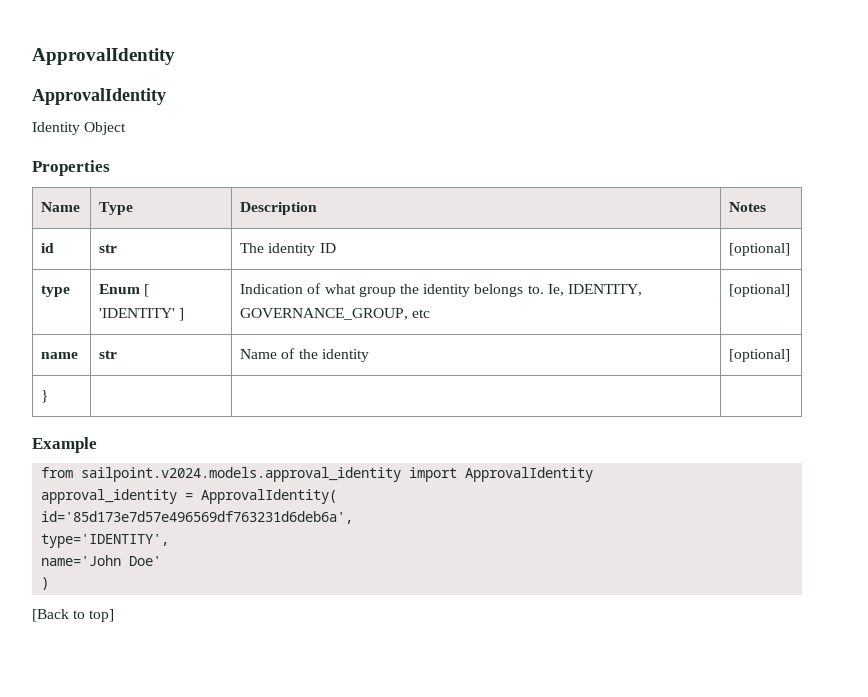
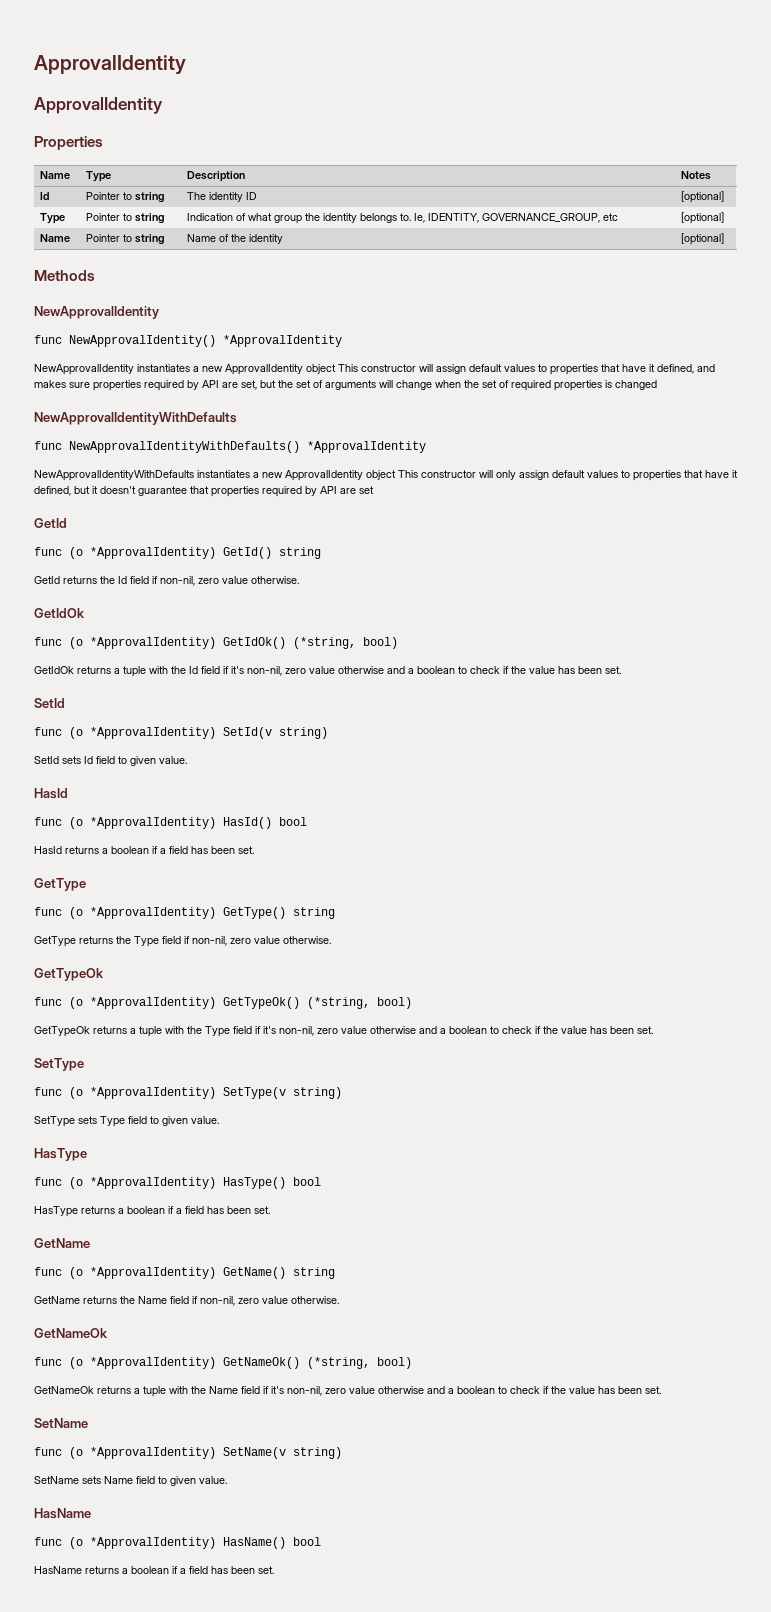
[32,122,127,135] // Identity Object -> (163, 105) none
[41,243,55,253] [99,244,118,253] id | str -> [39,192,49,200] [85,192,164,203] Id | Pointer to string
[41,285,71,297] [99,284,150,297] [99,308,185,321] type | Enum [ 'IDENTITY' ] -> [39,213,65,224] [85,213,164,224] Type | Pointer to string
[41,352,79,359] [99,350,118,359] name | str -> [39,234,70,242] [85,234,164,245] Name | Pointer to string
[41,390,49,403] [32,437,97,453] [41,467,594,482] [41,489,338,504] [41,511,354,524] [41,534,170,548] [41,555,162,566] [41,577,50,590] [32,609,115,622] // } | | | // Example // from sailpoint.v2024.models.approval_identity import ApprovalIdentity // approval_identity = ApprovalIdentity( // id='85d173e7d57e496569df763231d6deb6a', // type='IDENTITY', // name='John Doe' // ) // [Back to top] -> [34,270,95,281] [34,306,159,319] [34,335,342,347] [34,364,715,375] [34,380,657,391] [34,412,237,425] [34,441,426,453] [34,470,738,481] [34,486,374,497] [34,518,67,528] [34,547,321,559] [34,576,299,586] [34,608,85,618] [34,637,398,649] [34,666,621,677] [34,698,65,708] [34,727,328,739] [34,756,187,766] [34,788,68,799] [34,817,307,829] [34,846,254,854] [34,878,86,891] [34,907,335,919] [34,936,331,947] [34,968,104,981] [34,997,412,1009] [34,1026,653,1037] [34,1058,84,1071] [34,1087,342,1099] [34,1116,219,1127] [34,1148,87,1161] [34,1177,321,1189] [34,1206,270,1217] [34,1238,90,1248] [34,1267,335,1279] [34,1296,339,1306] [34,1328,108,1338] [34,1357,412,1369] [34,1386,661,1397] [34,1418,88,1428] [34,1447,342,1459] [34,1476,227,1486] [34,1508,91,1519] [34,1537,321,1549] [34,1566,274,1574] // Methods // NewApprovalIdentity // func NewApprovalIdentity() *ApprovalIdentity // NewApprovalIdentity instantiates a new ApprovalIdentity object This constructor will assign default values to properties that have it defined, and makes sure properties required by API are set, but the set of arguments will change when the set of required properties is changed // NewApprovalIdentityWithDefaults // func NewApprovalIdentityWithDefaults() *ApprovalIdentity // NewApprovalIdentityWithDefaults instantiates a new ApprovalIdentity object This constructor will only assign default values to properties that have it defined, but it doesn't guarantee that properties required by API are set // GetId // func (o *ApprovalIdentity) GetId() string // GetId returns the Id field if non-nil, zero value otherwise. // GetIdOk // func (o *ApprovalIdentity) GetIdOk() (*string, bool) // GetIdOk returns a tuple with the Id field if it's non-nil, zero value otherwise and a boolean to check if the value has been set. // SetId // func (o *ApprovalIdentity) SetId(v string) // SetId sets Id field to given value. // HasId // func (o *ApprovalIdentity) HasId() bool // HasId returns a boolean if a field has been set. // GetType // func (o *ApprovalIdentity) GetType() string // GetType returns the Type field if non-nil, zero value otherwise. // GetTypeOk // func (o *ApprovalIdentity) GetTypeOk() (*string, bool) // GetTypeOk returns a tuple with the Type field if it's non-nil, zero value otherwise and a boolean to check if the value has been set. // SetType // func (o *ApprovalIdentity) SetType(v string) // SetType sets Type field to given value. // HasType // func (o *ApprovalIdentity) HasType() bool // HasType returns a boolean if a field has been set. // GetName // func (o *ApprovalIdentity) GetName() string // GetName returns the Name field if non-nil, zero value otherwise. // GetNameOk // func (o *ApprovalIdentity) GetNameOk() (*string, bool) // GetNameOk returns a tuple with the Name field if it's non-nil, zero value otherwise and a boolean to check if the value has been set. // SetName // func (o *ApprovalIdentity) SetName(v string) // SetName sets Name field to given value. // HasName // func (o *ApprovalIdentity) HasName() bool // HasName returns a boolean if a field has been set.

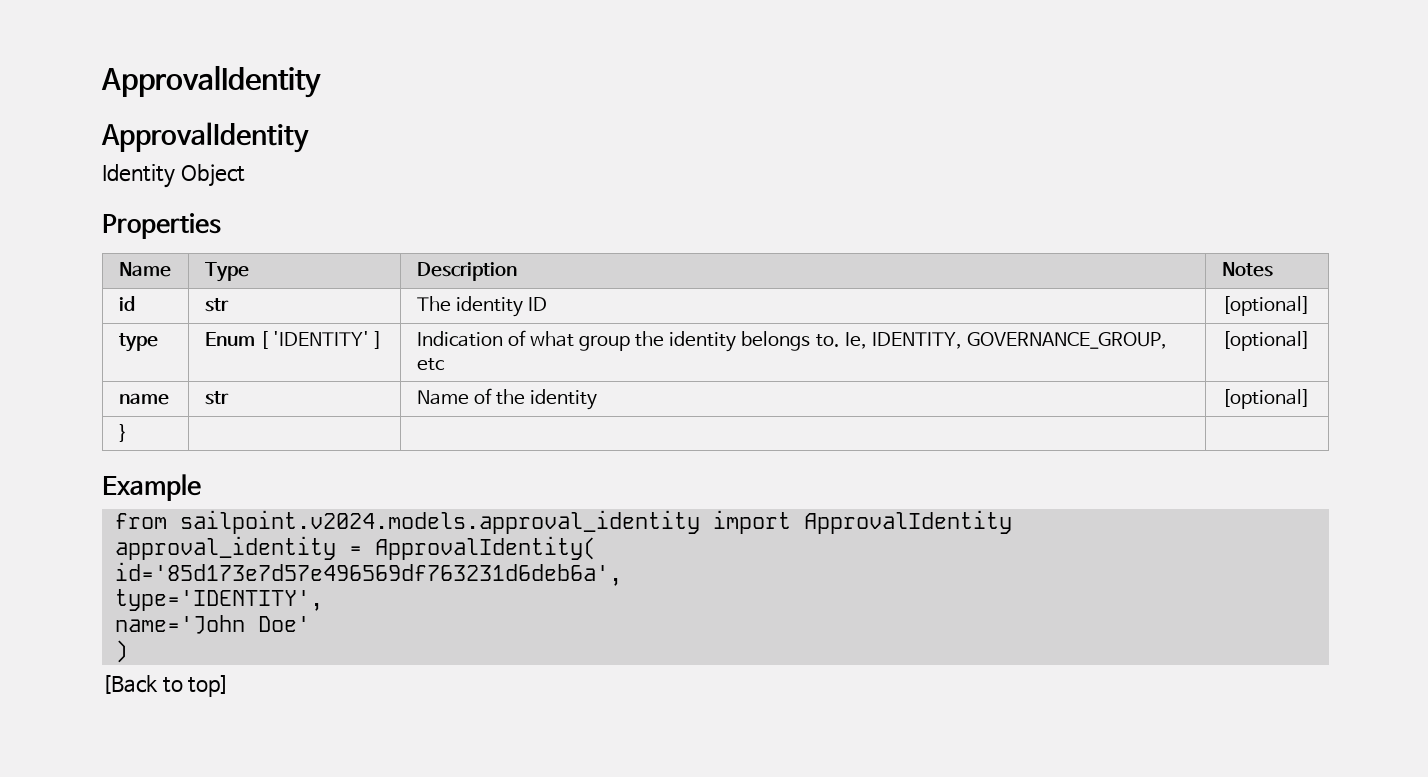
(163, 105) none -> [102,164,245,188] // Identity Object
[39,192,49,200] [85,192,164,203] Id | Pointer to string -> [118,296,135,311] [204,298,229,312] id | str
[39,213,65,224] [85,213,164,224] Type | Pointer to string -> [118,333,158,352] [204,331,383,349] type | Enum [ 'IDENTITY' ]
[39,234,70,242] [85,234,164,245] Name | Pointer to string -> [118,393,169,405] [204,391,229,405] name | str
[34,270,95,281] [34,306,159,319] [34,335,342,347] [34,364,715,375] [34,380,657,391] [34,412,237,425] [34,441,426,453] [34,470,738,481] [34,486,374,497] [34,518,67,528] [34,547,321,559] [34,576,299,586] [34,608,85,618] [34,637,398,649] [34,666,621,677] [34,698,65,708] [34,727,328,739] [34,756,187,766] [34,788,68,799] [34,817,307,829] [34,846,254,854] [34,878,86,891] [34,907,335,919] [34,936,331,947] [34,968,104,981] [34,997,412,1009] [34,1026,653,1037] [34,1058,84,1071] [34,1087,342,1099] [34,1116,219,1127] [34,1148,87,1161] [34,1177,321,1189] [34,1206,270,1217] [34,1238,90,1248] [34,1267,335,1279] [34,1296,339,1306] [34,1328,108,1338] [34,1357,412,1369] [34,1386,661,1397] [34,1418,88,1428] [34,1447,342,1459] [34,1476,227,1486] [34,1508,91,1519] [34,1537,321,1549] [34,1566,274,1574] // Methods // NewApprovalIdentity // func NewApprovalIdentity() *ApprovalIdentity // NewApprovalIdentity instantiates a new ApprovalIdentity object This constructor will assign default values to properties that have it defined, and makes sure properties required by API are set, but the set of arguments will change when the set of required properties is changed // NewApprovalIdentityWithDefaults // func NewApprovalIdentityWithDefaults() *ApprovalIdentity // NewApprovalIdentityWithDefaults instantiates a new ApprovalIdentity object This constructor will only assign default values to properties that have it defined, but it doesn't guarantee that properties required by API are set // GetId // func (o *ApprovalIdentity) GetId() string // GetId returns the Id field if non-nil, zero value otherwise. // GetIdOk // func (o *ApprovalIdentity) GetIdOk() (*string, bool) // GetIdOk returns a tuple with the Id field if it's non-nil, zero value otherwise and a boolean to check if the value has been set. // SetId // func (o *ApprovalIdentity) SetId(v string) // SetId sets Id field to given value. // HasId // func (o *ApprovalIdentity) HasId() bool // HasId returns a boolean if a field has been set. // GetType // func (o *ApprovalIdentity) GetType() string // GetType returns the Type field if non-nil, zero value otherwise. // GetTypeOk // func (o *ApprovalIdentity) GetTypeOk() (*string, bool) // GetTypeOk returns a tuple with the Type field if it's non-nil, zero value otherwise and a boolean to check if the value has been set. // SetType // func (o *ApprovalIdentity) SetType(v string) // SetType sets Type field to given value. // HasType // func (o *ApprovalIdentity) HasType() bool // HasType returns a boolean if a field has been set. // GetName // func (o *ApprovalIdentity) GetName() string // GetName returns the Name field if non-nil, zero value otherwise. // GetNameOk // func (o *ApprovalIdentity) GetNameOk() (*string, bool) // GetNameOk returns a tuple with the Name field if it's non-nil, zero value otherwise and a boolean to check if the value has been set. // SetName // func (o *ApprovalIdentity) SetName(v string) // SetName sets Name field to given value. // HasName // func (o *ApprovalIdentity) HasName() bool // HasName returns a boolean if a field has been set. -> [118,424,127,442] [102,474,201,501] [114,510,1012,534] [114,536,596,560] [114,562,622,586] [114,589,323,611] [114,615,310,634] [114,640,128,663] [102,675,230,697] // } | | | // Example // from sailpoint.v2024.models.approval_identity import ApprovalIdentity // approval_identity = ApprovalIdentity( // id='85d173e7d57e496569df763231d6deb6a', // type='IDENTITY', // name='John Doe' // ) // [Back to top]

